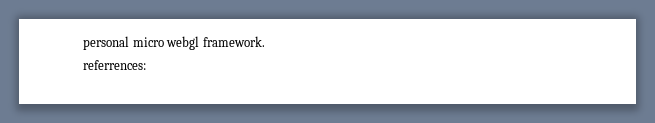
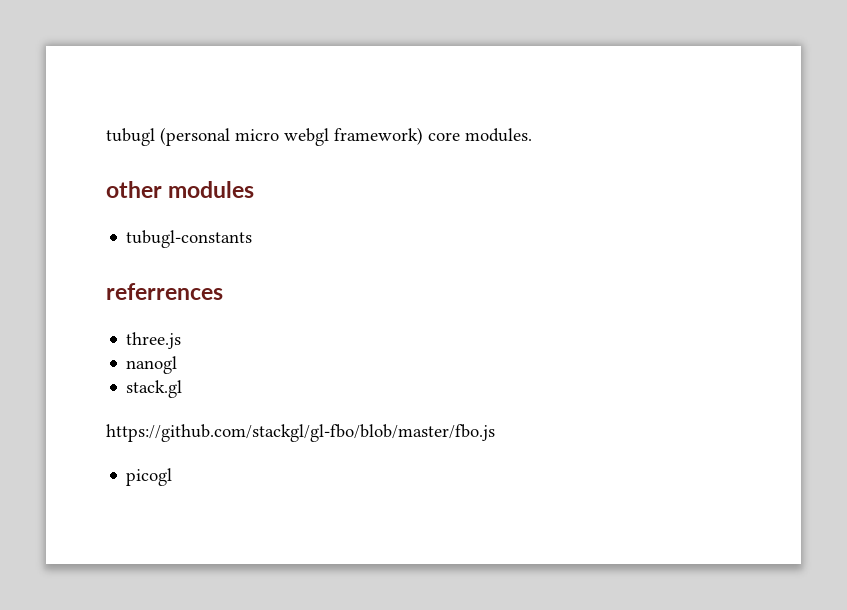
[83,36,265,50] [83,60,146,70] personal micro webgl framework. // referrences: -> [106,127,532,146] [106,181,255,198] [126,230,253,248] [106,283,223,300] [126,332,182,349] [126,356,178,374] [126,380,183,398] [106,424,495,442] [126,468,173,486] tubugl (personal micro webgl framework) core modules. // other modules // tubugl-constants // referrences // three.js // nanogl // stack.gl // https://github.com/stackgl/gl-fbo/blob/master/fbo.js // picogl

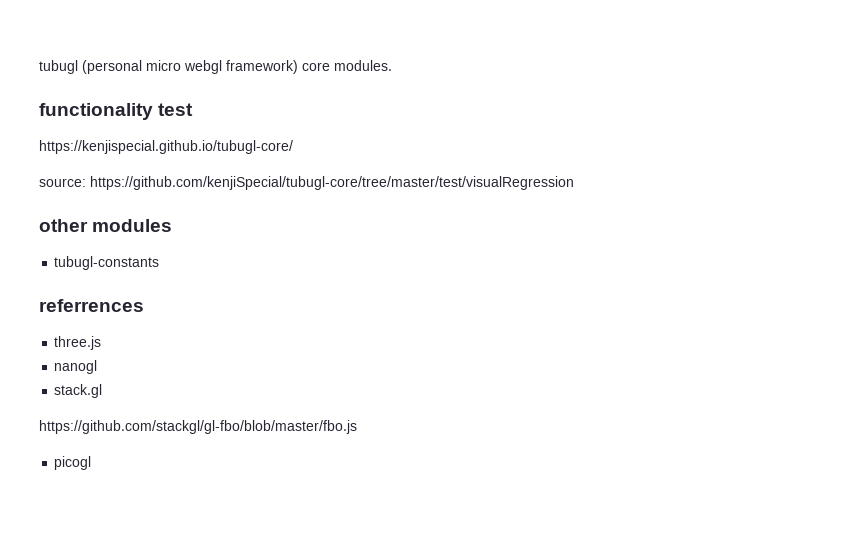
(532, 135) none -> [39,103,194,120] [39,140,293,154] [39,176,574,190] // functionality test // https://kenjispecial.github.io/tubugl-core/ // source: https://github.com/kenjiSpecial/tubugl-core/tree/master/test/visualRegression

